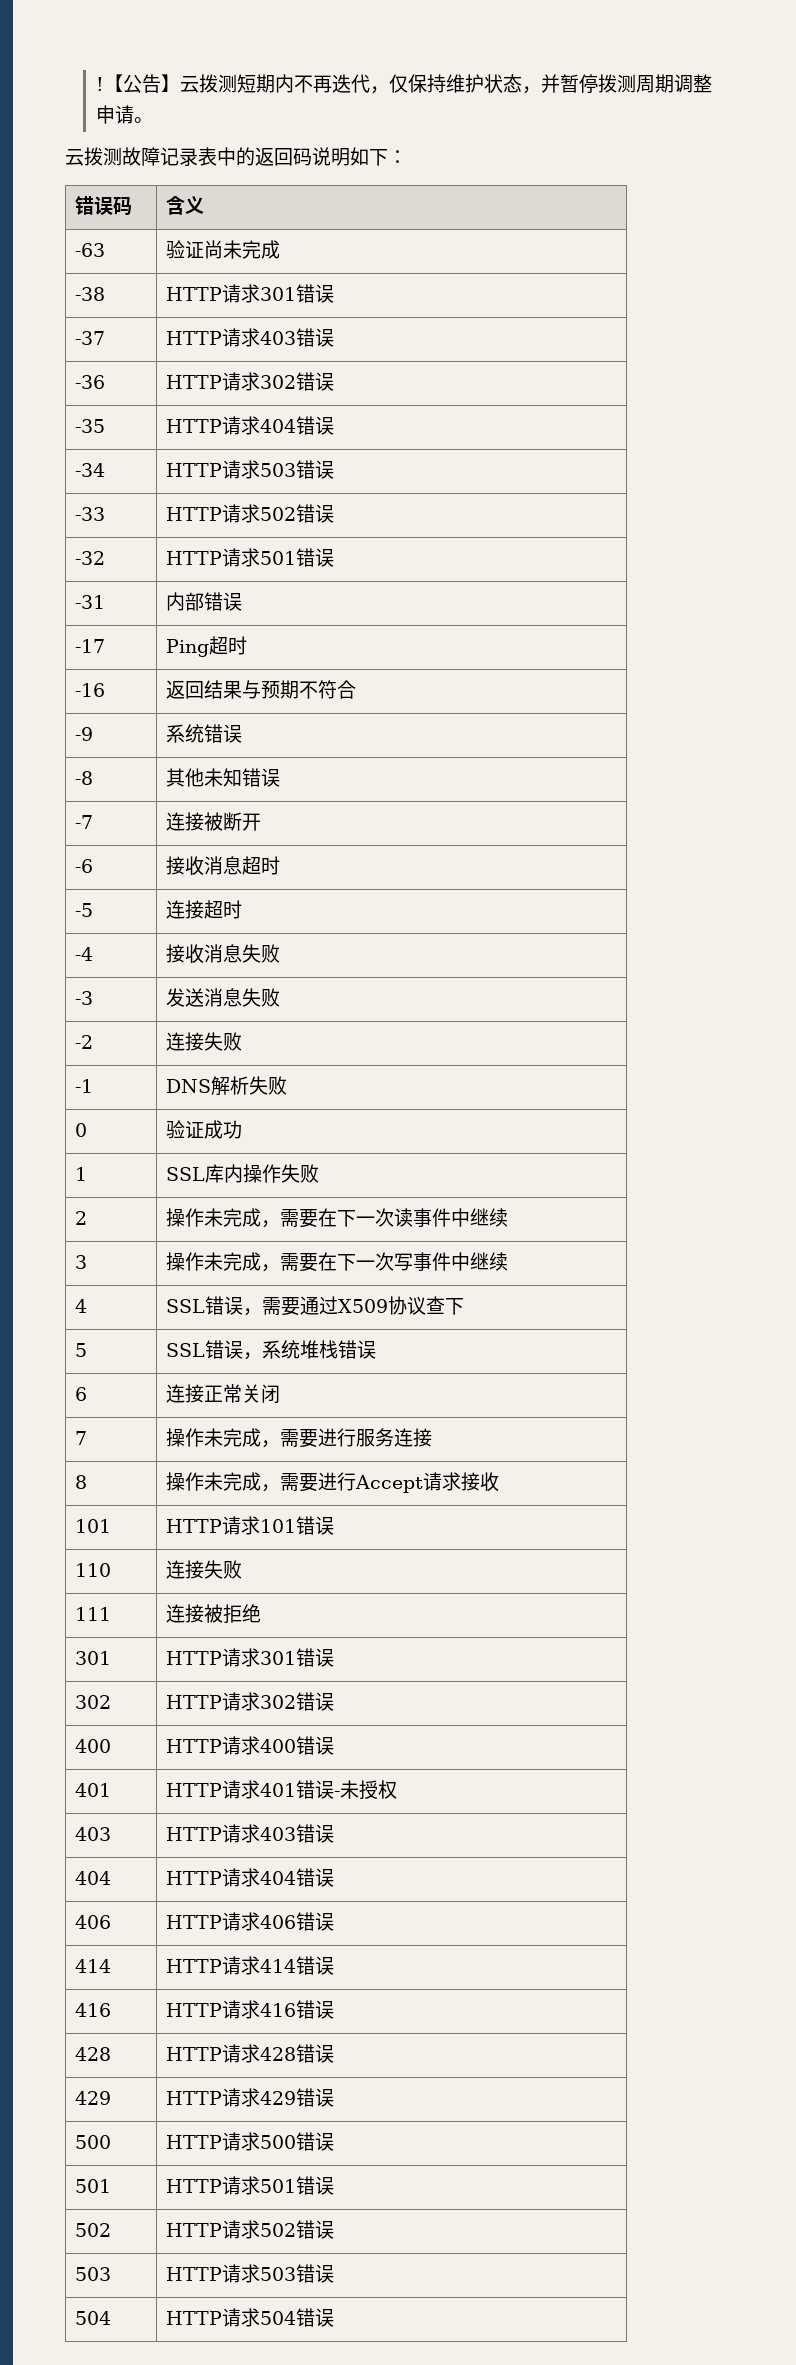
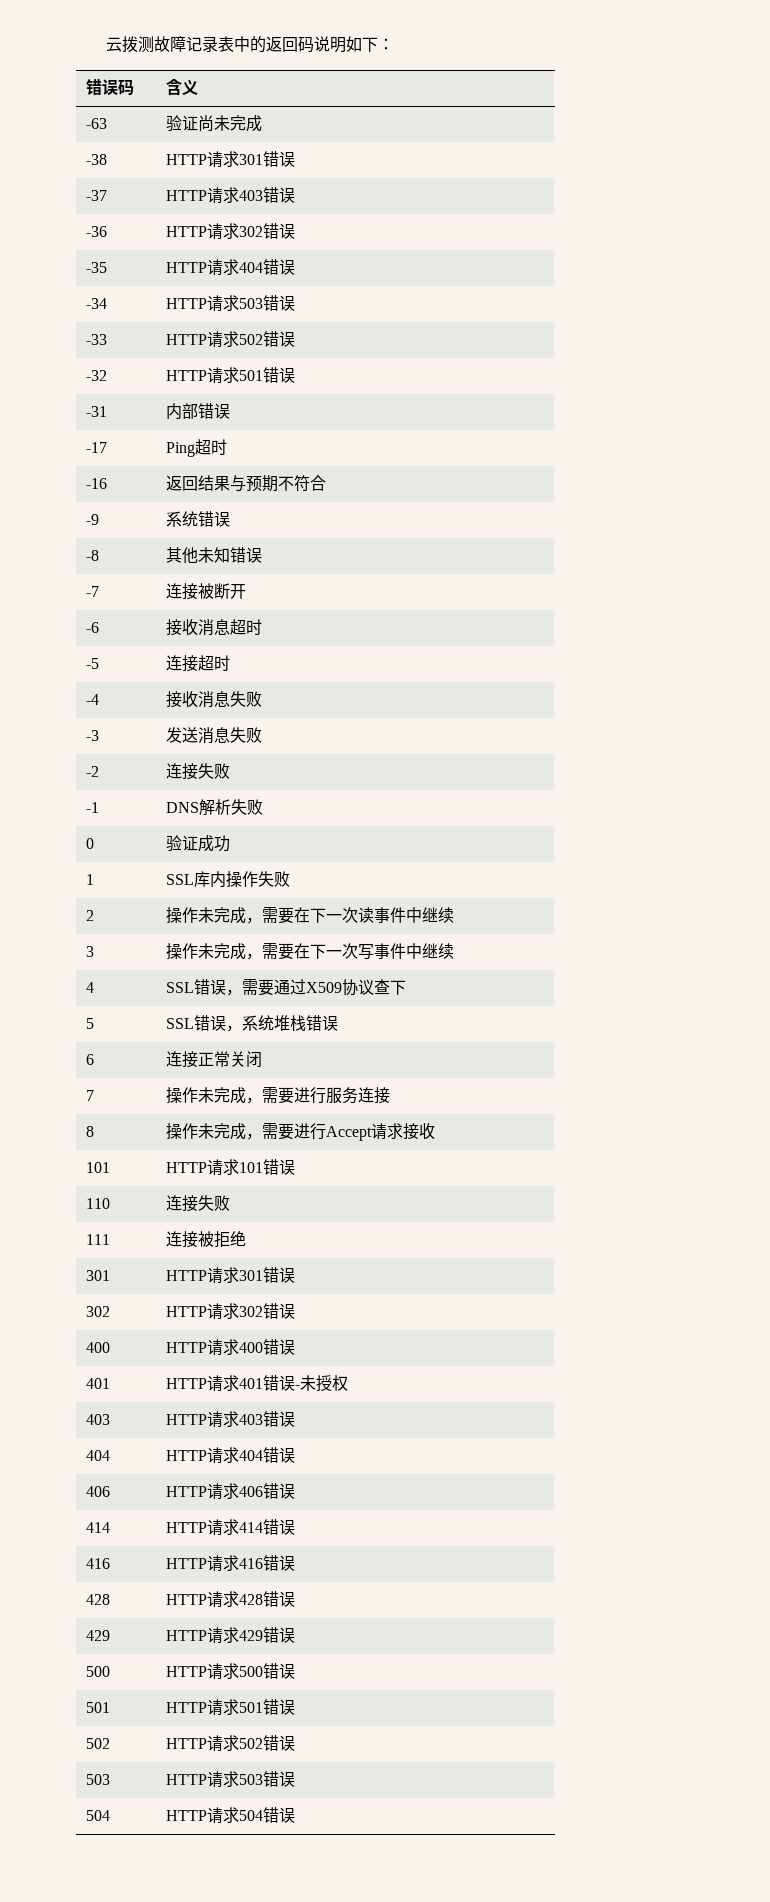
[96,74,713,94] [96,105,154,124] !【公告】云拨测短期内不再迭代，仅保持维护状态，并暂停拨测周期调整申请。 // -> (105, 44) none

